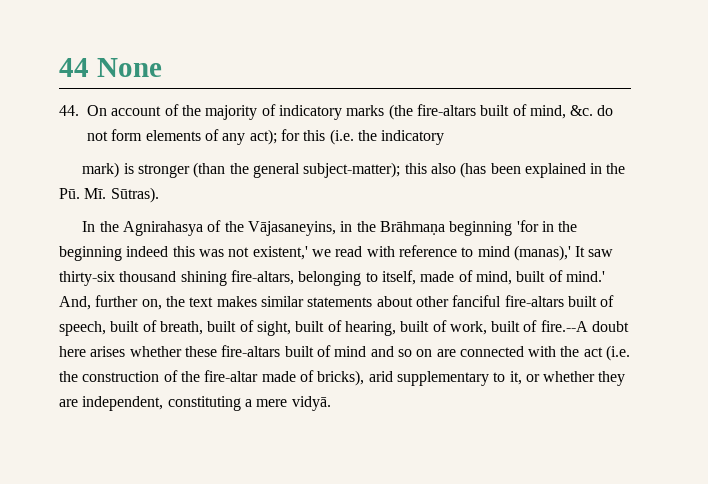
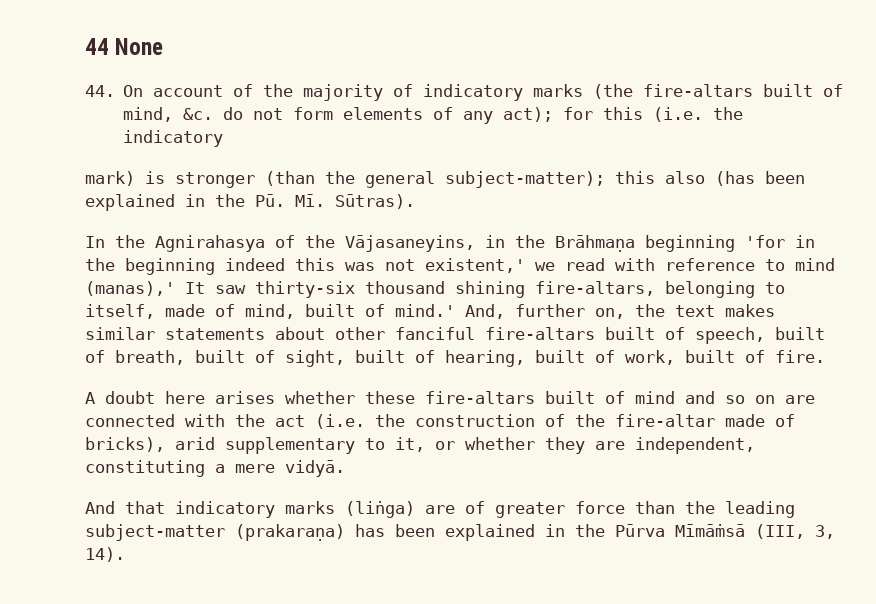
[540,320,588,332] fire.--A -> [775,350,825,363] [85,392,95,404] fire. // A
(331, 403) none -> [85,501,795,518] [85,524,835,541] [85,547,125,562] // And that indicatory marks (liṅga) are of greater force than the leading subject-matter (prakaraṇa) has been explained in the Pūrva Mīmāṁsā (III, 3, 14).

